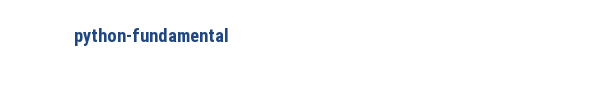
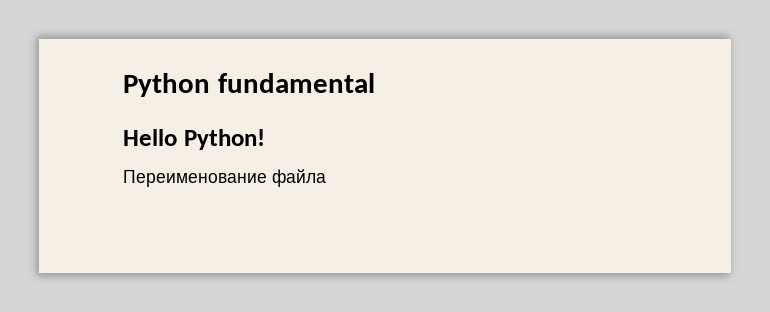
[74,28,229,46] python-fundamental -> [123,73,375,97] [123,129,265,150] [123,169,326,187] Python fundamental // Hello Python! // Переименование файла

